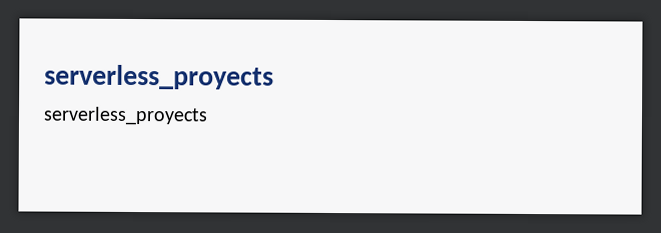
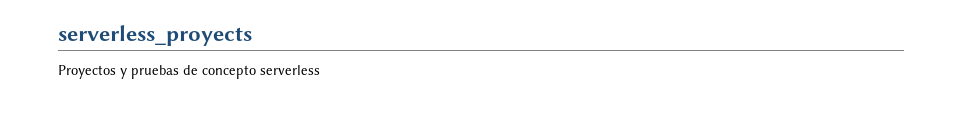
[43,106,208,126] serverless_proyects -> [58,65,320,79] Proyectos y pruebas de concepto serverless

